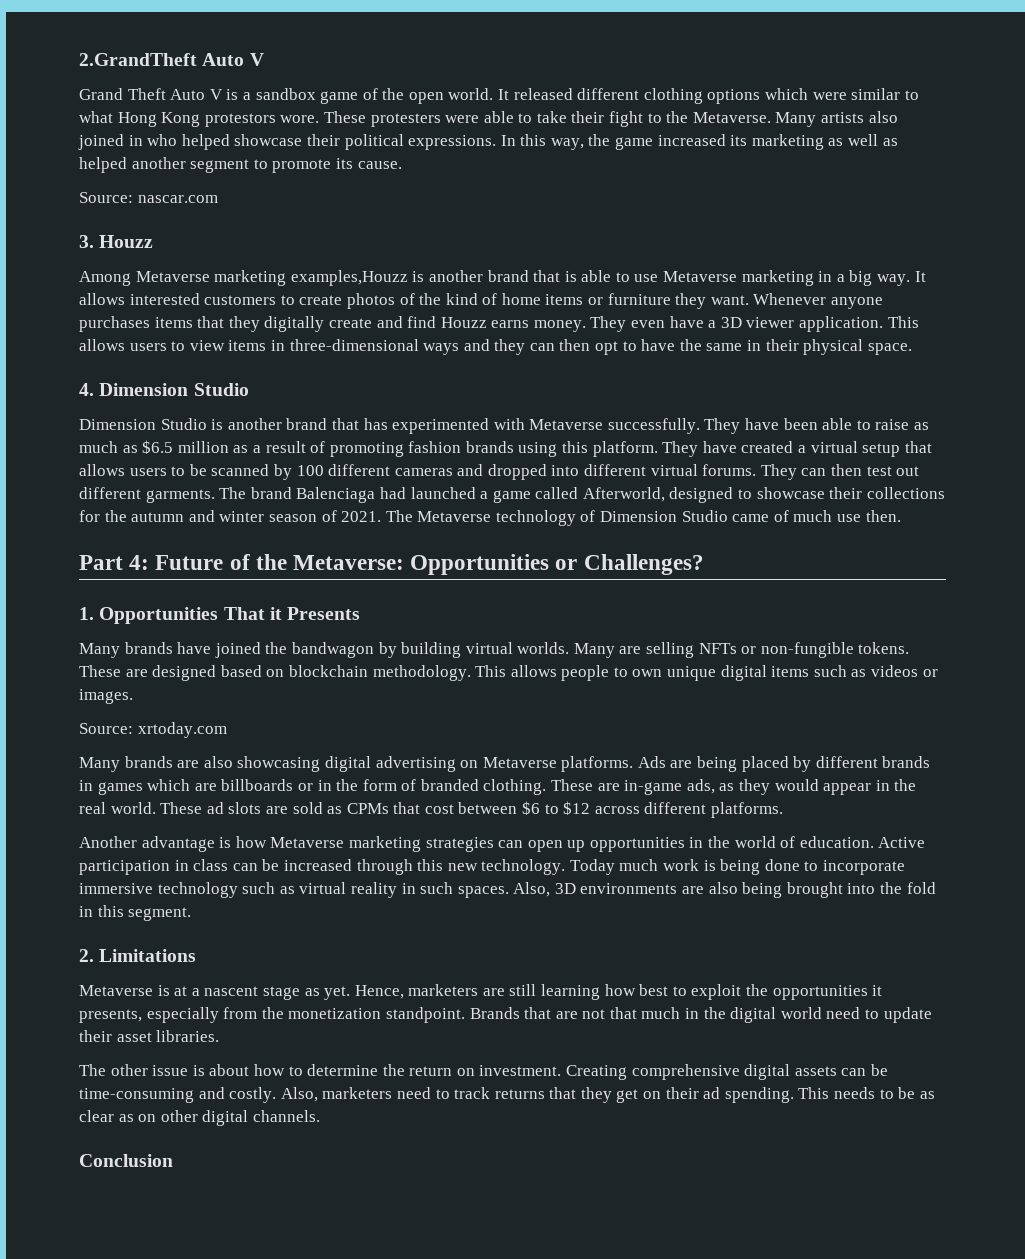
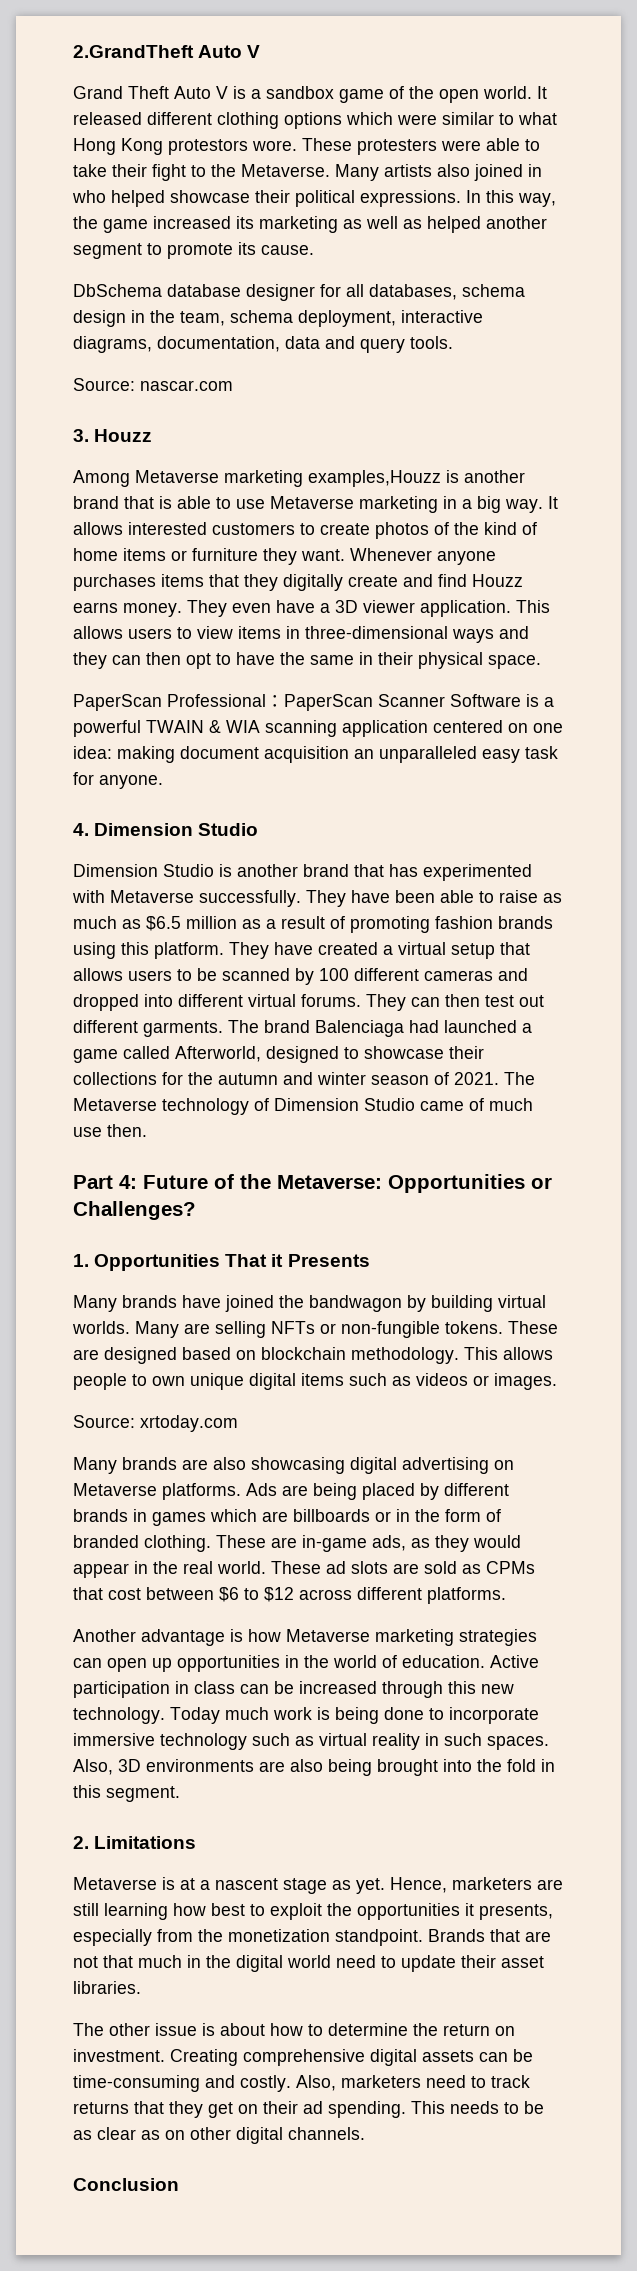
(402, 165) none -> [73,284,525,301] [73,310,483,327] [73,336,453,353] // DbSchema database designer for all databases, schema design in the team, schema deployment, interactive diagrams, documentation, data and query tools.
(912, 349) none -> [73,694,554,711] [73,720,563,737] [73,746,558,763] [73,772,163,789] // PaperScan Professional：PaperScan Scanner Software is a powerful TWAIN & WIA scanning application centered on one idea: making document acquisition an unparalleled easy task for anyone.

